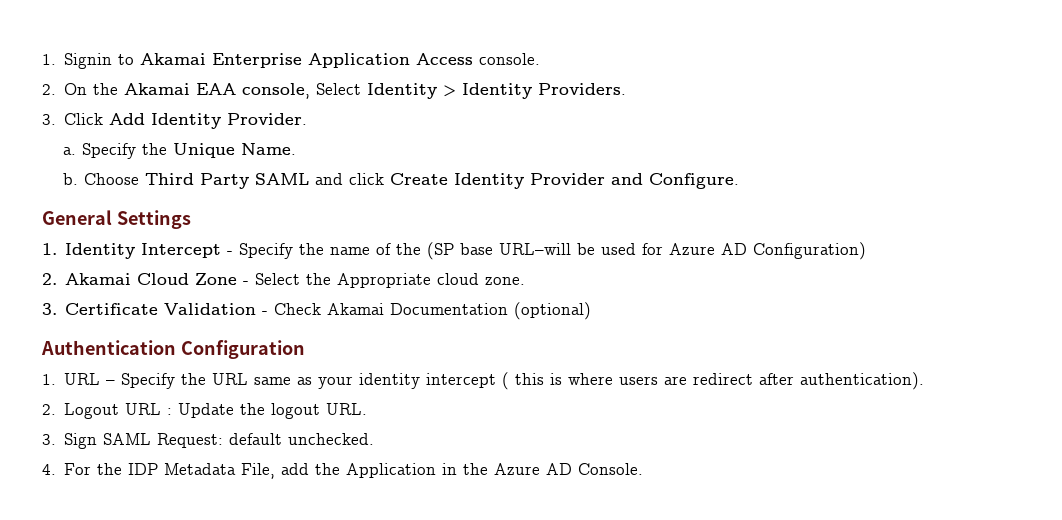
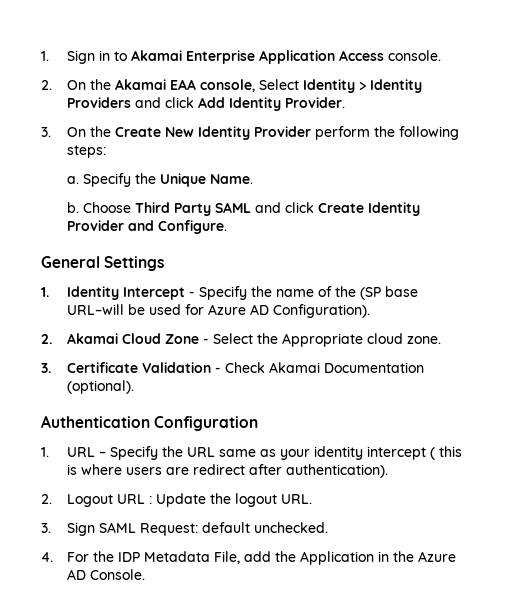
[42,53,113,69] 1. Signin -> [41,50,110,64] 1. Sign in
[538,83,627,95] [42,113,104,125] Providers. // 3. Click -> [66,97,194,108] Providers and click
(308, 119) none -> [41,126,459,140] [66,145,106,158] // 3. On the Create New Identity Provider perform the following steps:
[753,242,867,260] Configuration) -> [272,304,370,318] Configuration).
[514,302,592,320] (optional) -> [66,380,134,394] (optional).

